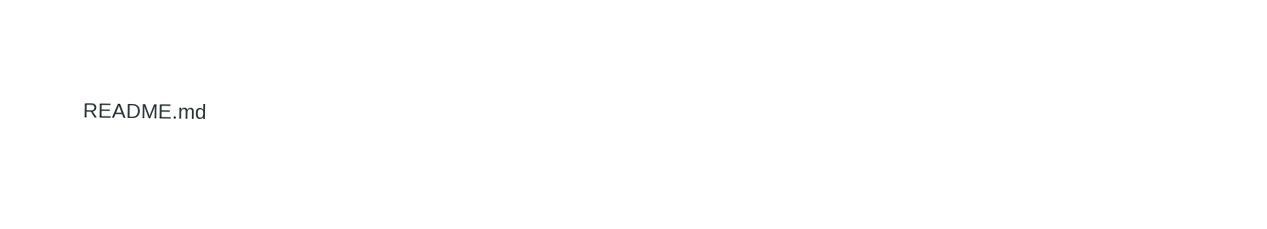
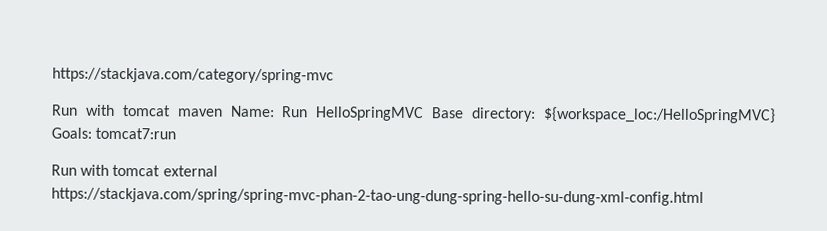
[82,102,207,120] README.md -> [52,67,334,84] [51,104,777,124] [51,127,177,140] [51,164,218,177] [51,187,704,206] https://stackjava.com/category/spring-mvc // Run with tomcat maven Name: Run HelloSpringMVC Base directory: ${workspace_loc:/HelloSpringMVC} Goals: tomcat7:run // Run with tomcat external https://stackjava.com/spring/spring-mvc-phan-2-tao-ung-dung-spring-hello-su-dung-xml-config.html

